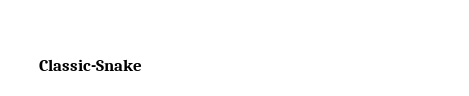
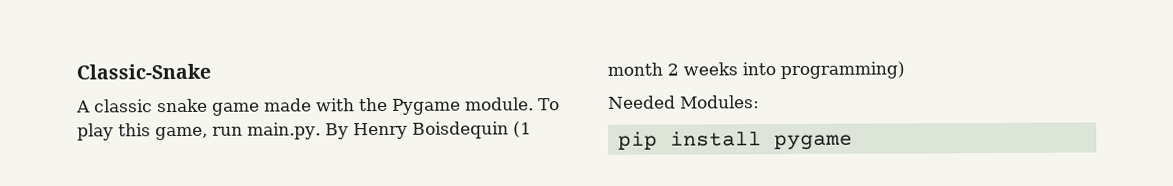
(142, 65) none -> [76,97,560,116] [77,121,532,141] [607,61,905,80] [608,95,760,109] [617,131,853,151] // A classic snake game made with the Pygame module. To play this game, run main.py. By Henry Boisdequin (1 month 2 weeks into programming) // Needed Modules: // pip install pygame

